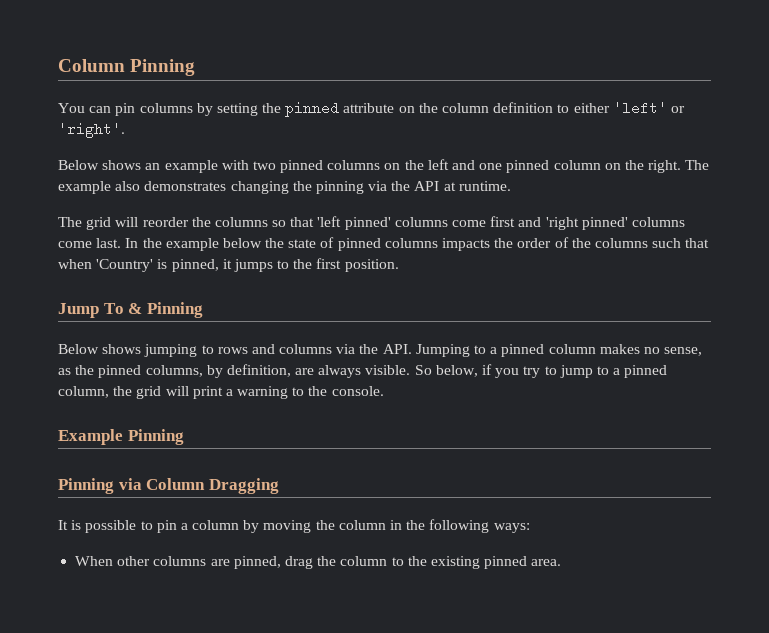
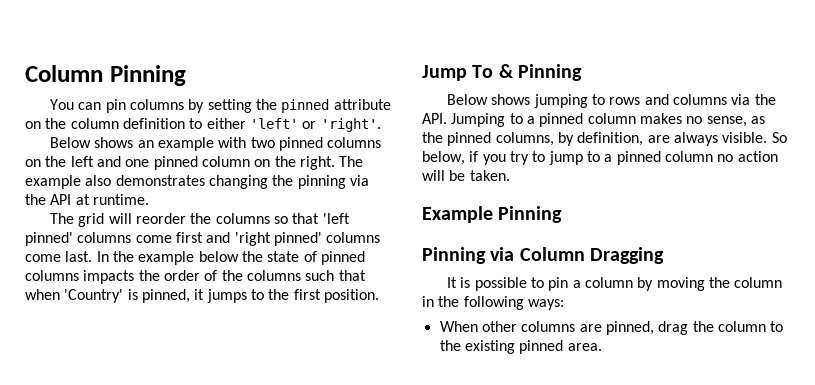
[58,386,384,399] column, the grid will print a warning to the console. -> [664,151,778,162] [422,170,510,181] column no action will be taken.

